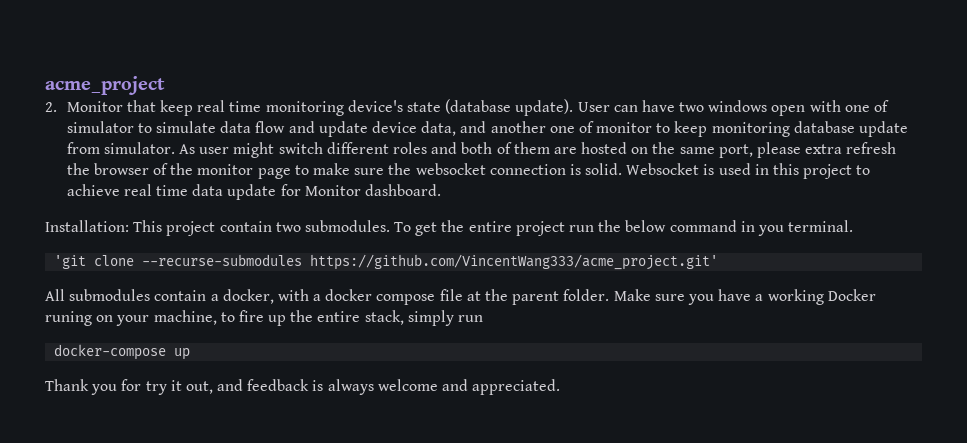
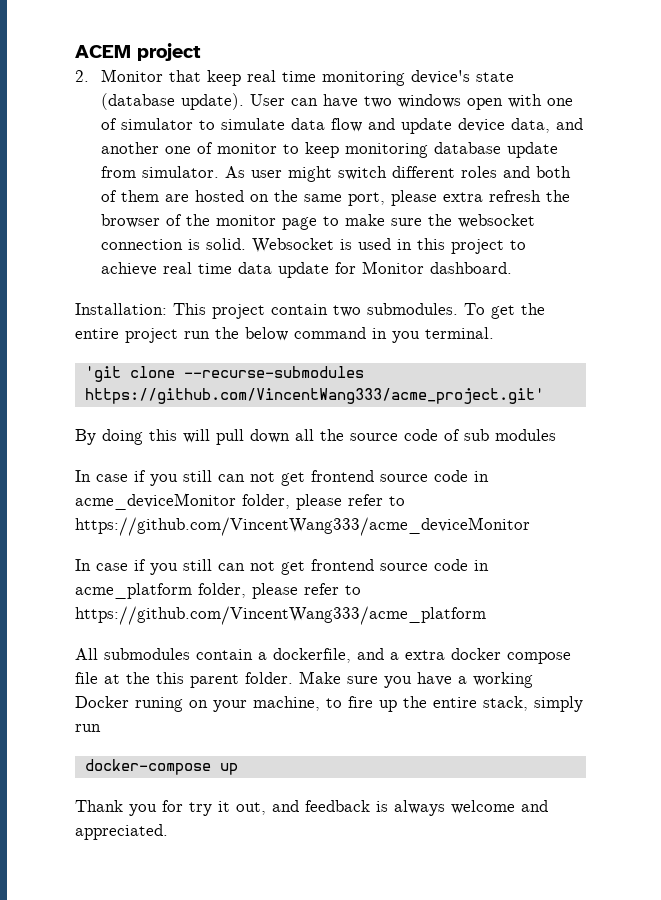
[45,76,165,95] acme_project -> [75,43,201,61] ACEM project
(719, 262) none -> [75,429,556,445] [75,470,489,486] [75,493,405,510] [75,517,530,536] [75,559,489,575] [75,583,361,599] [75,606,486,625] // By doing this will pull down all the source code of sub modules // In case if you still can not get frontend source code in acme_deviceMonitor folder, please refer to https://github.com/VincentWang333/acme_deviceMonitor // In case if you still can not get frontend source code in acme_platform folder, please refer to https://github.com/VincentWang333/acme_platform
[222,289,322,304] docker, with a -> [273,648,445,663] dockerfile, and a extra
(509, 295) none -> [156,672,184,684] this

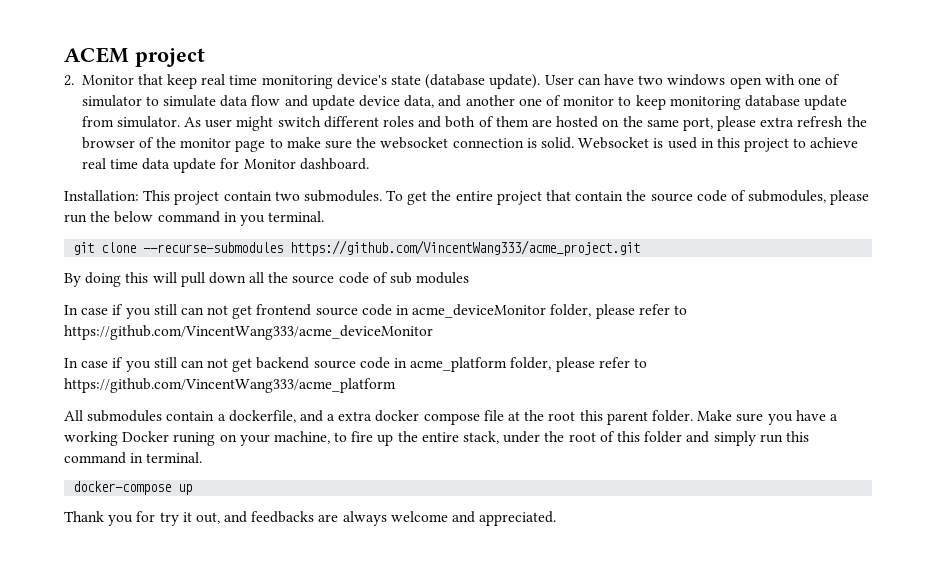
(178, 335) none -> [546,190,870,205] that contain the source code of submodules, please
[84,366,121,382] 'git -> [73,242,95,255] git
[84,388,544,404] https://github.com/VincentWang333/acme_project.git' -> [290,240,641,256] https://github.com/VincentWang333/acme_project.git
[311,559,374,571] frontend -> [256,357,310,369] backend
(150, 678) none -> [548,411,576,421] root
[534,696,583,712] [75,724,101,732] simply run -> [503,431,809,446] [64,452,203,464] under the root of this folder and simply run this command in terminal.
[305,800,388,812] feedback is -> [251,511,339,523] feedbacks are

